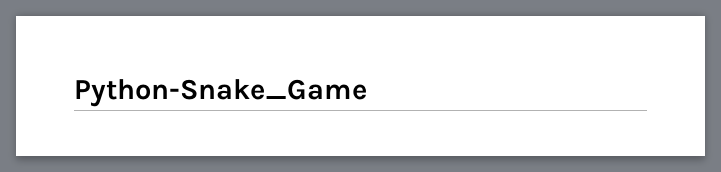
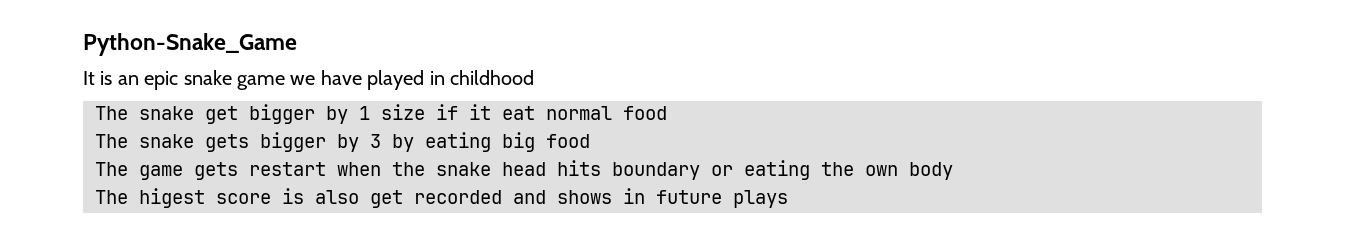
(367, 93) none -> [83,70,534,90] [95,104,667,124] [95,132,590,152] [95,160,953,180] [95,188,788,208] // It is an epic snake game we have played in childhood // The snake get bigger by 1 size if it eat normal food // The snake gets bigger by 3 by eating big food // The game gets restart when the snake head hits boundary or eating the own body // The higest score is also get recorded and shows in future plays

